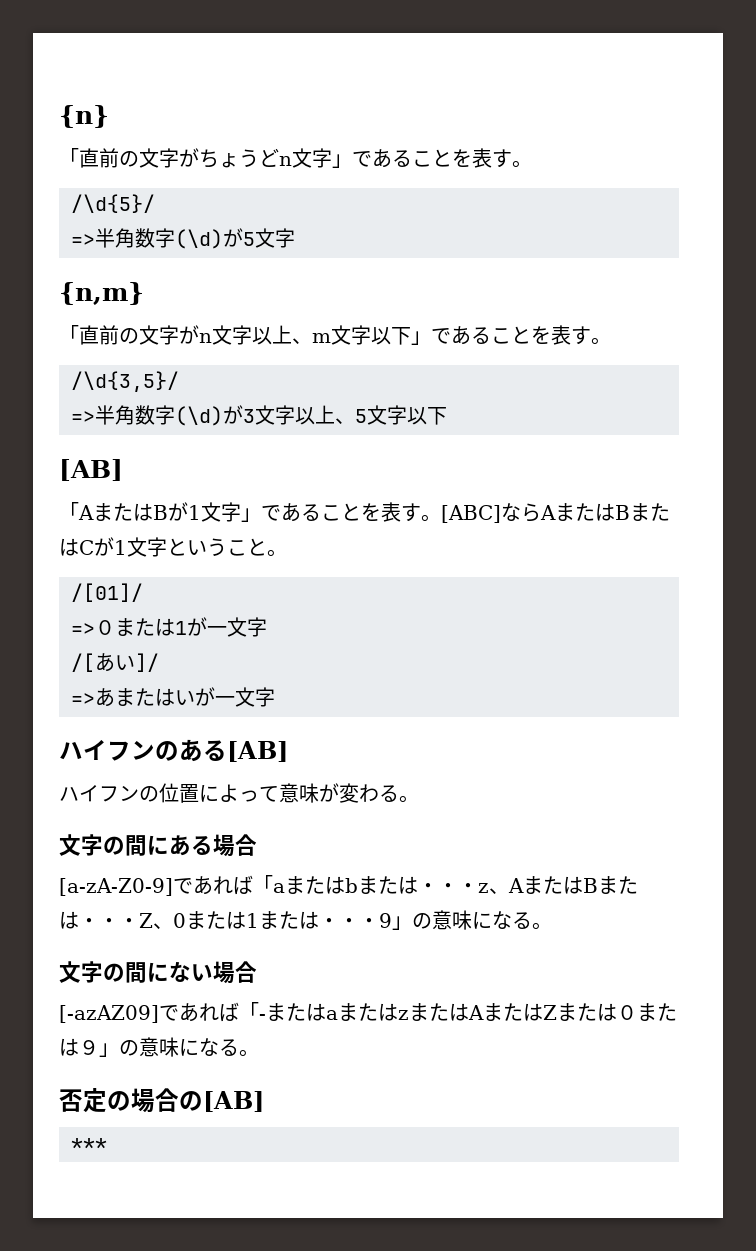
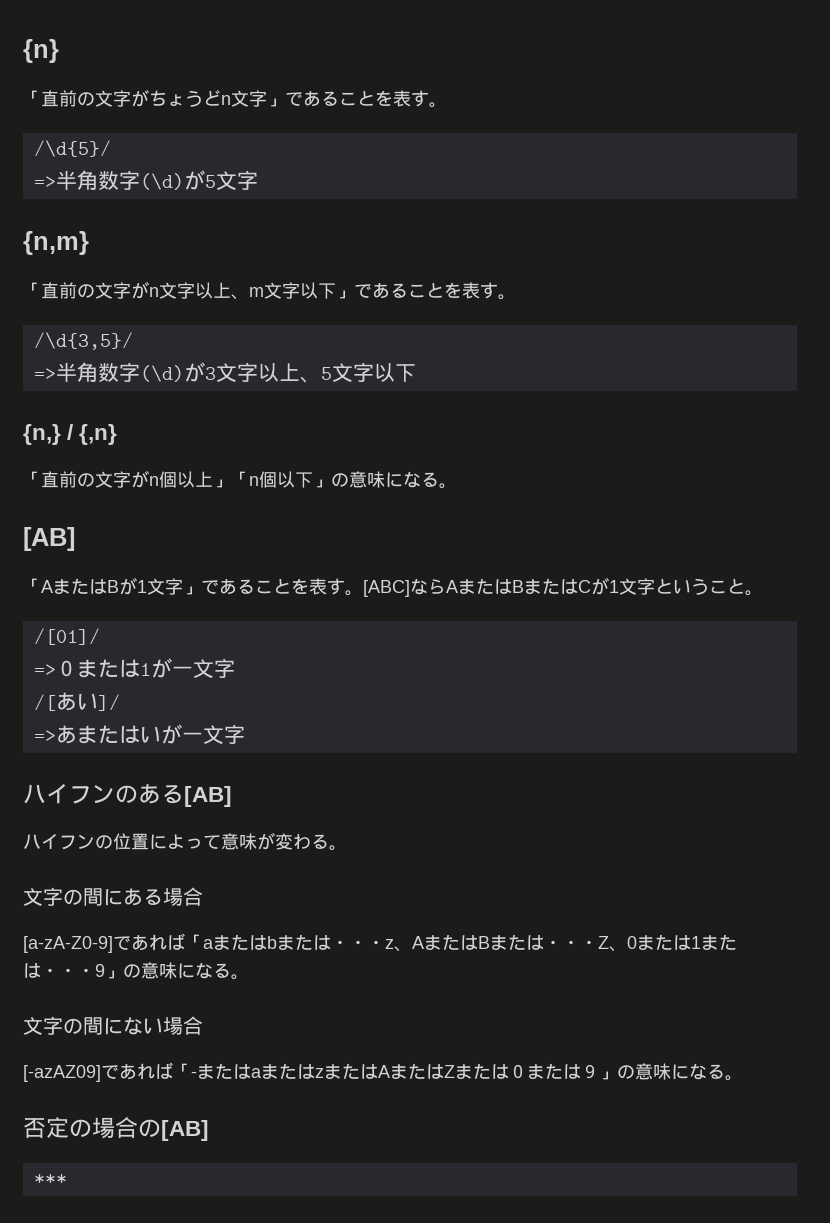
(447, 416) none -> [23,424,118,445] [23,470,457,489] // {n,} / {,n} // 「直前の文字がn個以上」「n個以下」の意味になる。

